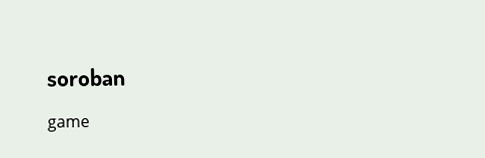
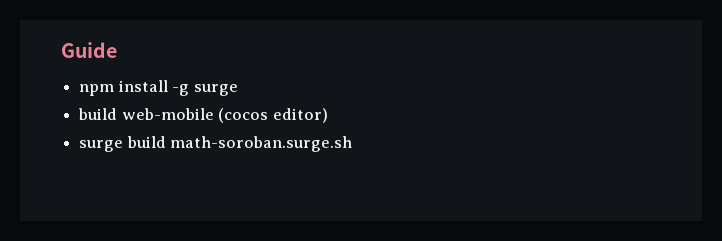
[46,67,126,87] [47,118,90,132] soroban // game -> [61,42,117,58] [79,80,238,96] [78,108,328,123] [79,136,353,152] Guide // npm install -g surge // build web-mobile (cocos editor) // surge build math-soroban.surge.sh

